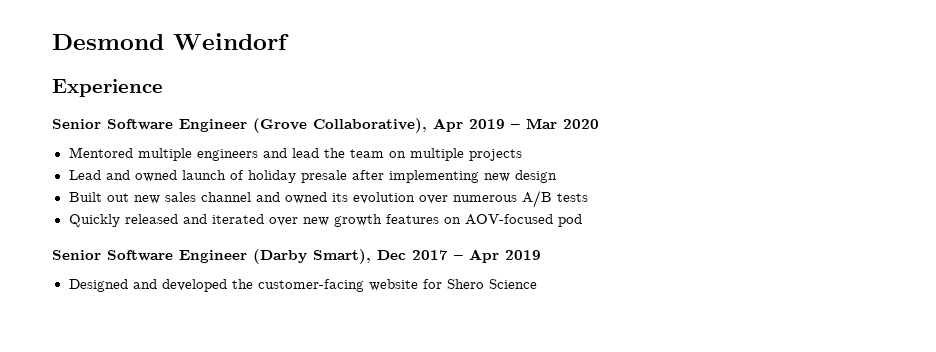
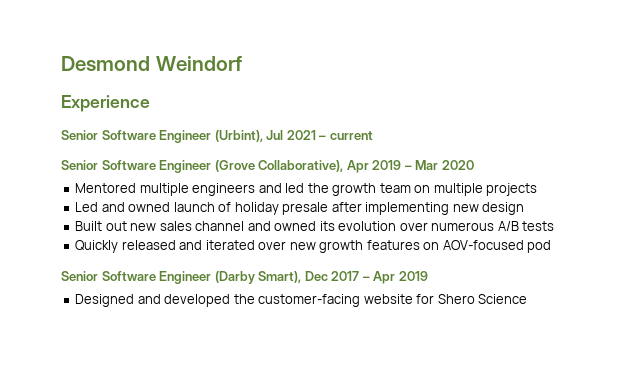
(163, 88) none -> [61,130,373,143] // Senior Software Engineer (Urbint), Jul 2021 – current
[291,148,345,158] lead the -> [285,183,377,196] led the growth
[68,170,101,180] Lead -> [75,202,99,212] Led

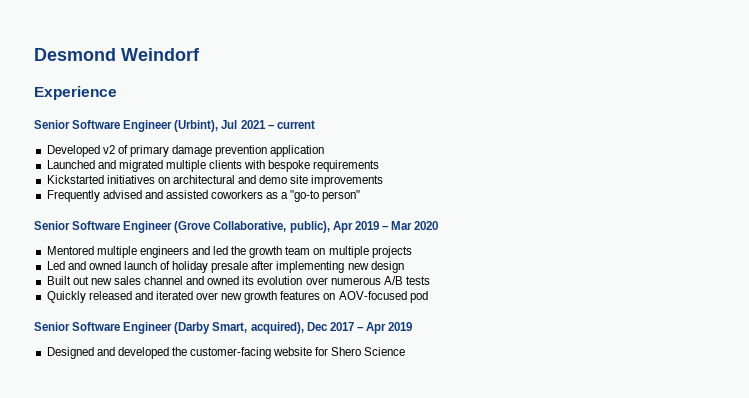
(373, 135) none -> [46,145,325,157] [46,160,380,172] [46,175,384,187] [46,190,361,202] // Developed v2 of primary damage prevention application // Launched and migrated multiple clients with bespoke requirements // Kickstarted initiatives on architectural and demo site improvements // Frequently advised and assisted coworkers as a "go-to person"
[258,160,344,172] Collaborative), -> [213,221,330,233] Collaborative, public),
[258,271,302,283] Smart), -> [212,322,304,334] Smart, acquired),

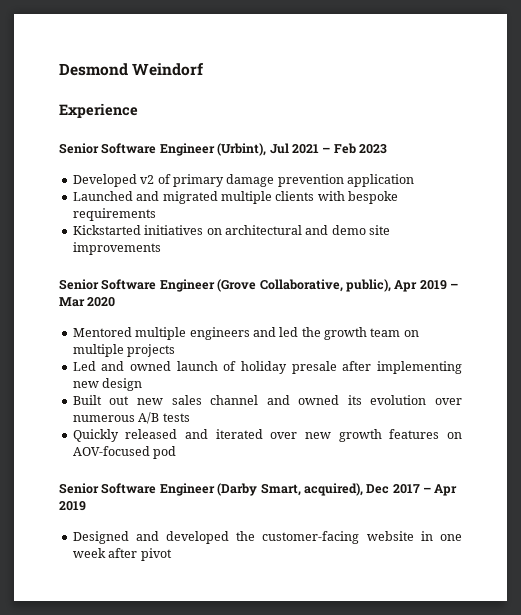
[276,120,315,129] current -> [333,143,387,154] Feb 2023
[46,190,361,202] // Frequently advised and assisted coworkers as a "go-to person" -> (161, 248) none
[315,347,406,356] for Shero Science -> [420,531,462,541] [72,548,172,561] in one week after pivot

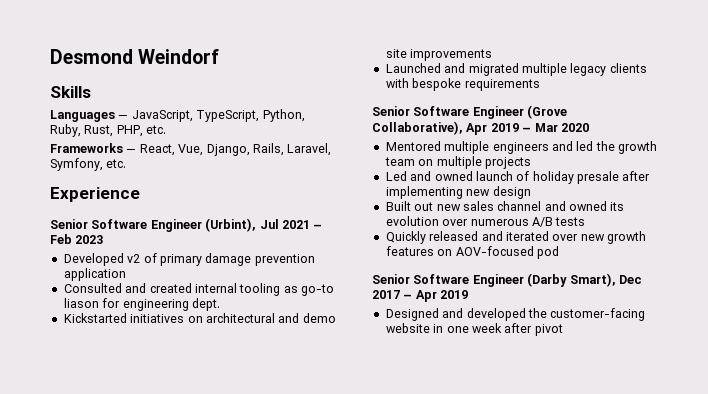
(205, 69) none -> [50,86,91,98] [50,109,305,122] [50,124,167,137] [50,143,332,156] [50,158,127,171] // Skills // Languages — JavaScript, TypeScript, Python, Ruby, Rust, PHP, etc. // Frameworks — React, Vue, Django, Rails, Laravel, Symfony, etc.
[72,191,398,204] [72,208,156,221] Launched and migrated multiple clients with bespoke requirements -> [63,283,334,296] [63,298,220,311] Consulted and created internal tooling as go-to liason for engineering dept.
(161, 248) none -> [385,63,647,76] [385,78,540,91] // Launched and migrated multiple legacy clients with bespoke requirements
[259,279,391,292] Collaborative, public), -> [372,121,463,135] Collaborative),
[260,483,363,496] Smart, acquired), -> [569,273,616,287] Smart),

